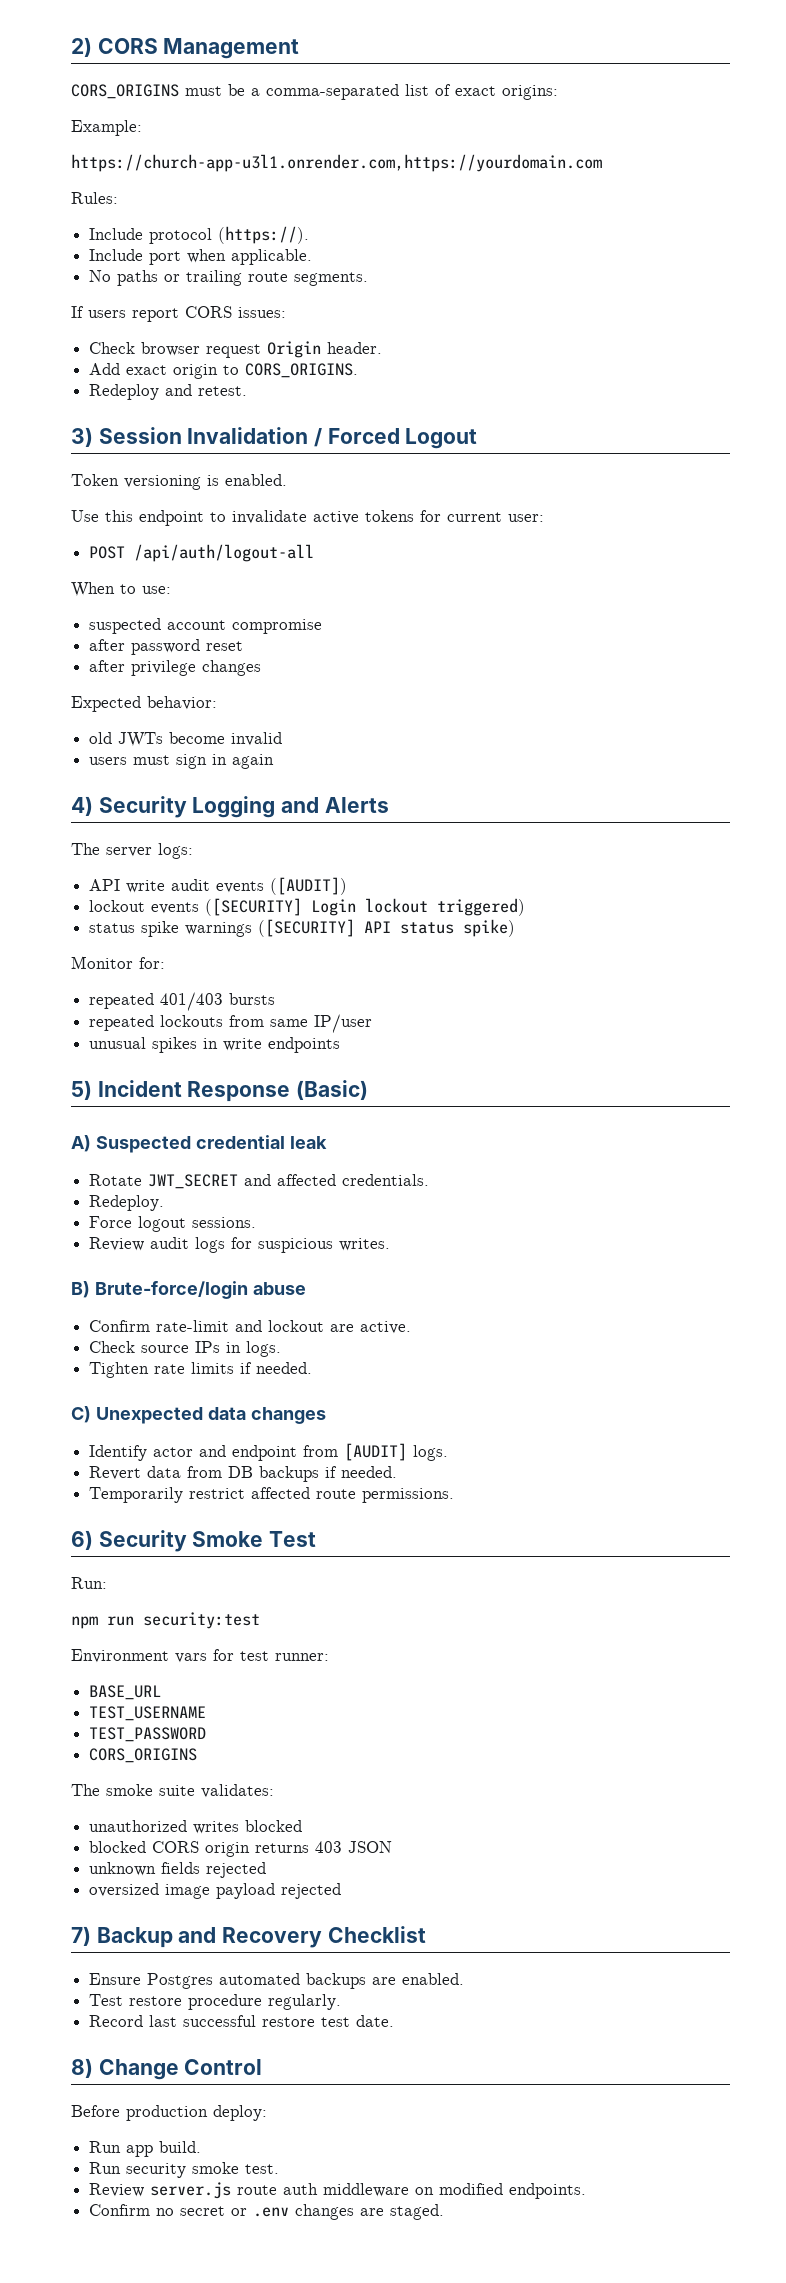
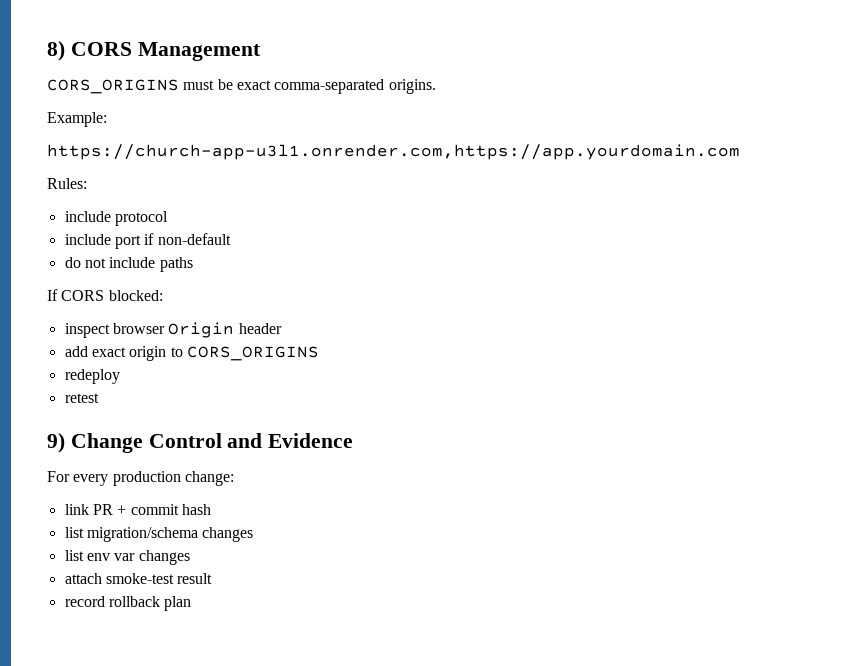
[71,37,92,57] 2) -> [47,41,65,61] 8)
[251,84,558,100] a comma-separated list of exact origins: -> [236,79,436,94] exact comma-separated origins.
[71,154,602,172] https://church-app-u3l1.onrender.com,https://yourdomain.com -> [47,144,740,160] https://church-app-u3l1.onrender.com,https://app.yourdomain.com
[89,228,144,240] Include -> [64,211,111,222] include
[218,226,310,244] [89,249,313,265] [89,270,369,286] [71,306,286,322] [89,341,383,358] [89,363,359,379] [89,384,248,400] [71,427,478,449] [71,474,287,490] [71,510,544,526] [89,544,315,562] [71,582,171,597] [89,618,323,634] [89,639,244,655] [89,660,262,676] [71,696,217,712] [89,732,283,747] [89,754,275,769] [71,796,389,818] [71,843,193,859] [89,877,348,895] [89,898,526,916] [89,919,516,937] [71,956,165,969] [89,992,276,1011] [89,1014,373,1033] [89,1037,341,1053] [71,1080,369,1102] [71,1135,327,1153] [89,1174,430,1189] [89,1195,165,1211] [89,1216,257,1232] [89,1237,391,1253] [71,1281,306,1299] [89,1320,412,1334] [89,1341,282,1357] [89,1362,313,1378] [71,1406,326,1424] [89,1443,449,1461] [89,1466,398,1482] [89,1487,455,1503] [71,1530,317,1552] [71,1577,107,1589] [71,1612,260,1629] [71,1649,329,1663] [89,1685,162,1700] [89,1706,207,1721] [89,1727,207,1742] [89,1748,198,1763] [71,1784,274,1798] [89,1820,303,1834] [89,1841,393,1857] [89,1862,267,1878] [89,1883,342,1899] [71,1926,426,1948] [89,1973,465,1989] [89,1994,342,2010] [89,2015,395,2027] [71,2058,263,2080] [71,2105,267,2121] [89,2141,202,2157] [89,2162,280,2178] [89,2182,587,2199] [89,2204,445,2220] (https://). // Include port when applicable. // No paths or trailing route segments. // If users report CORS issues: // Check browser request Origin header. // Add exact origin to CORS_ORIGINS. // Redeploy and retest. // 3) Session Invalidation / Forced Logout // Token versioning is enabled. // Use this endpoint to invalidate active tokens for current user: // POST /api/auth/logout-all // When to use: // suspected account compromise // after password reset // after privilege changes // Expected behavior: // old JWTs become invalid // users must sign in again // 4) Security Logging and Alerts // The server logs: // API write audit events ([AUDIT]) // lockout events ([SECURITY] Login lockout triggered) // status spike warnings ([SECURITY] API status spike) // Monitor for: // repeated 401/403 bursts // repeated lockouts from same IP/user // unusual spikes in write endpoints // 5) Incident Response (Basic) // A) Suspected credential leak // Rotate JWT_SECRET and affected credentials. // Redeploy. // Force logout sessions. // Review audit logs for suspicious writes. // B) Brute-force/login abuse // Confirm rate-limit and lockout are active. // Check source IPs in logs. // Tighten rate limits if needed. // C) Unexpected data changes // Identify actor and endpoint from [AUDIT] logs. // Revert data from DB backups if needed. // Temporarily restrict affected route permissions. // 6) Security Smoke Test // Run: // npm run security:test // Environment vars for test runner: // BASE_URL // TEST_USERNAME // TEST_PASSWORD // CORS_ORIGINS // The smoke suite validates: // unauthorized writes blocked // blocked CORS origin returns 403 JSON // unknown fields rejected // oversized image payload rejected // 7) Backup and Recovery Checklist // Ensure Postgres automated backups are enabled. // Test restore procedure regularly. // Record last successful restore test date. // 8) Change Control // Before production deploy: // Run app build. // Run security smoke test. // Review server.js route auth middleware on modified endpoints. // Confirm no secret or .env changes are staged. -> [64,233,231,249] [64,257,193,272] [47,289,163,301] [64,322,282,338] [64,346,319,361] [64,369,120,384] [64,393,99,403] [47,433,354,453] [47,471,234,486] [64,504,211,515] [64,527,254,542] [64,550,190,565] [64,573,213,584] [64,596,192,611] // include port if non-default // do not include paths // If CORS blocked: // inspect browser Origin header // add exact origin to CORS_ORIGINS // redeploy // retest // 9) Change Control and Evidence // For every production change: // link PR + commit hash // list migration/schema changes // list env var changes // attach smoke-test result // record rollback plan

